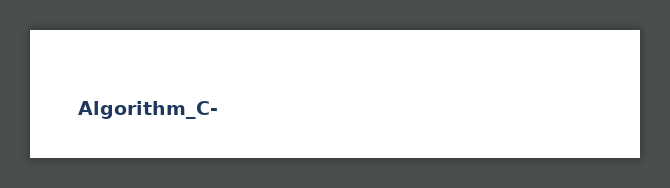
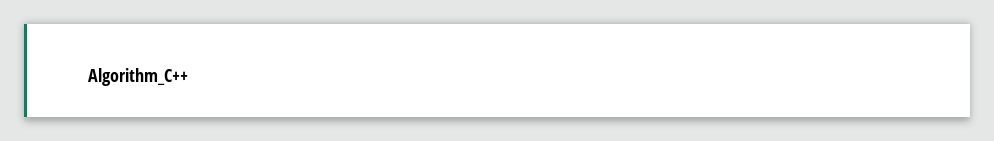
[78,101,218,119] Algorithm_C- -> [88,68,188,86] Algorithm_C++

